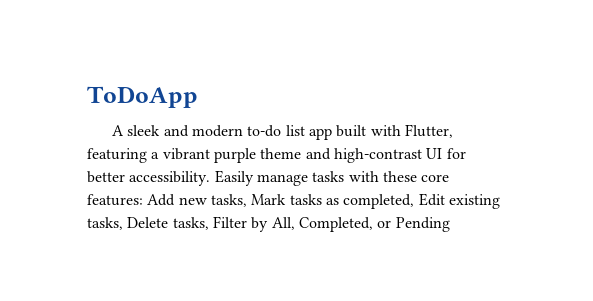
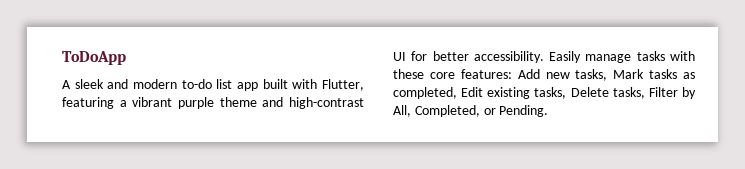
[395,217,450,232] Pending -> [499,105,549,117] Pending.

